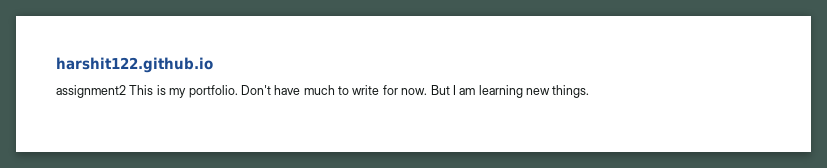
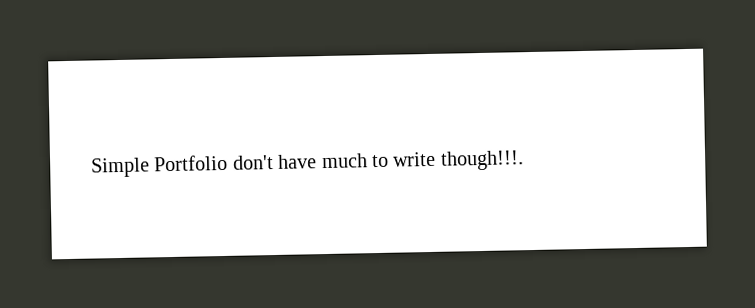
[56,57,213,73] [56,85,590,98] harshit122.github.io // assignment2 This is my portfolio. Don't have much to write for now. But I am learning new things. -> [91,150,524,178] Simple Portfolio don't have much to write though!!!.

